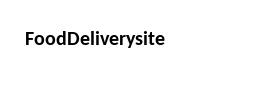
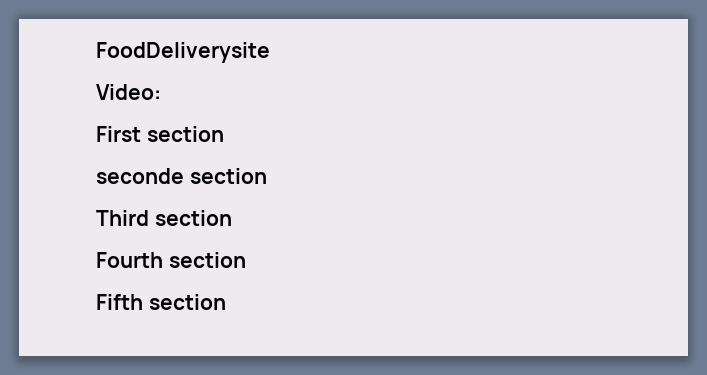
(165, 39) none -> [96,84,161,100] [96,126,224,142] [96,168,267,184] [96,210,232,226] [96,252,246,268] [96,294,226,310] // Video: // First section // seconde section // Third section // Fourth section // Fifth section

